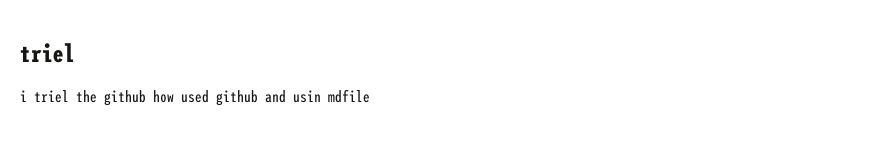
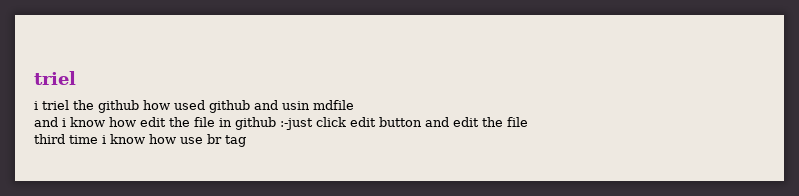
(370, 96) none -> [34,117,528,130] [34,134,246,147] // and i know how edit the file in github :-just click edit button and edit the file // third time i know how use br tag

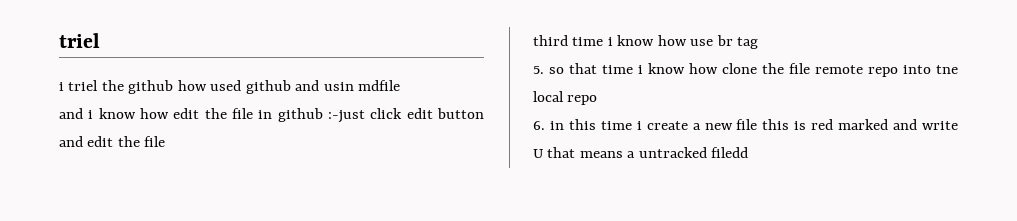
(246, 141) none -> [533,63,958,77] [533,91,598,105] [533,119,958,130] [533,147,749,158] // 5. so that time i know how clone the file remote repo into tne local repo // 6. in this time i create a new file this is red marked and write U that means a untracked filedd

